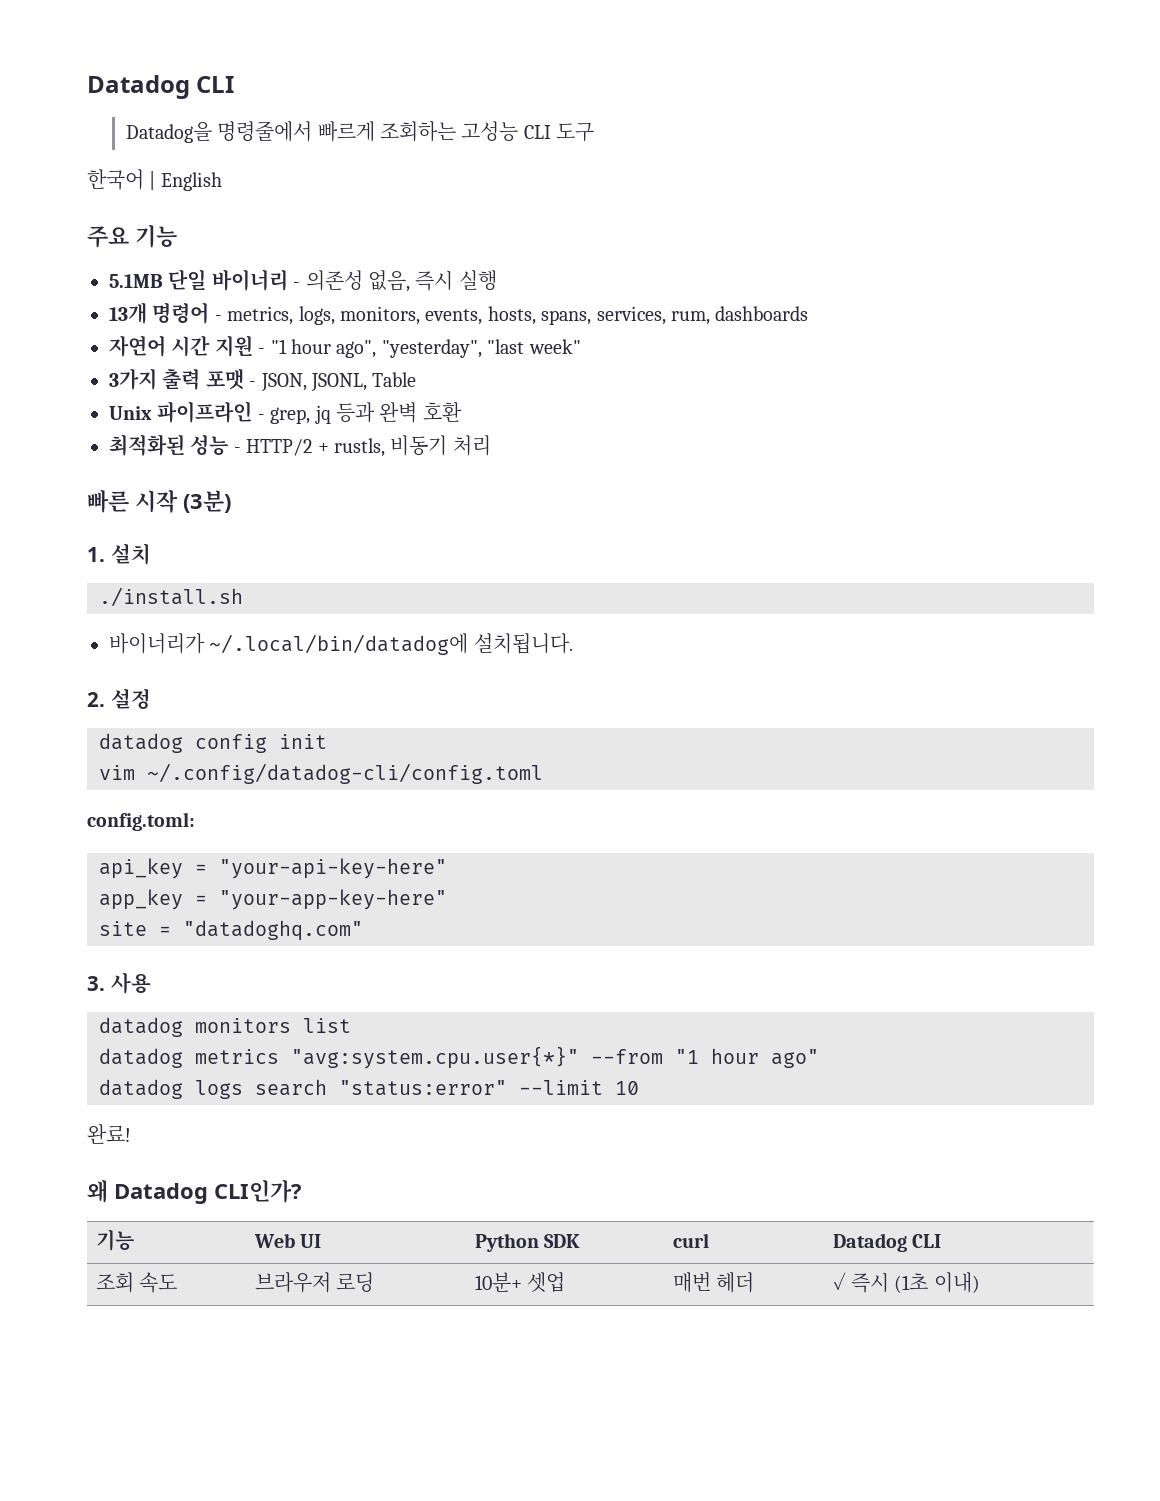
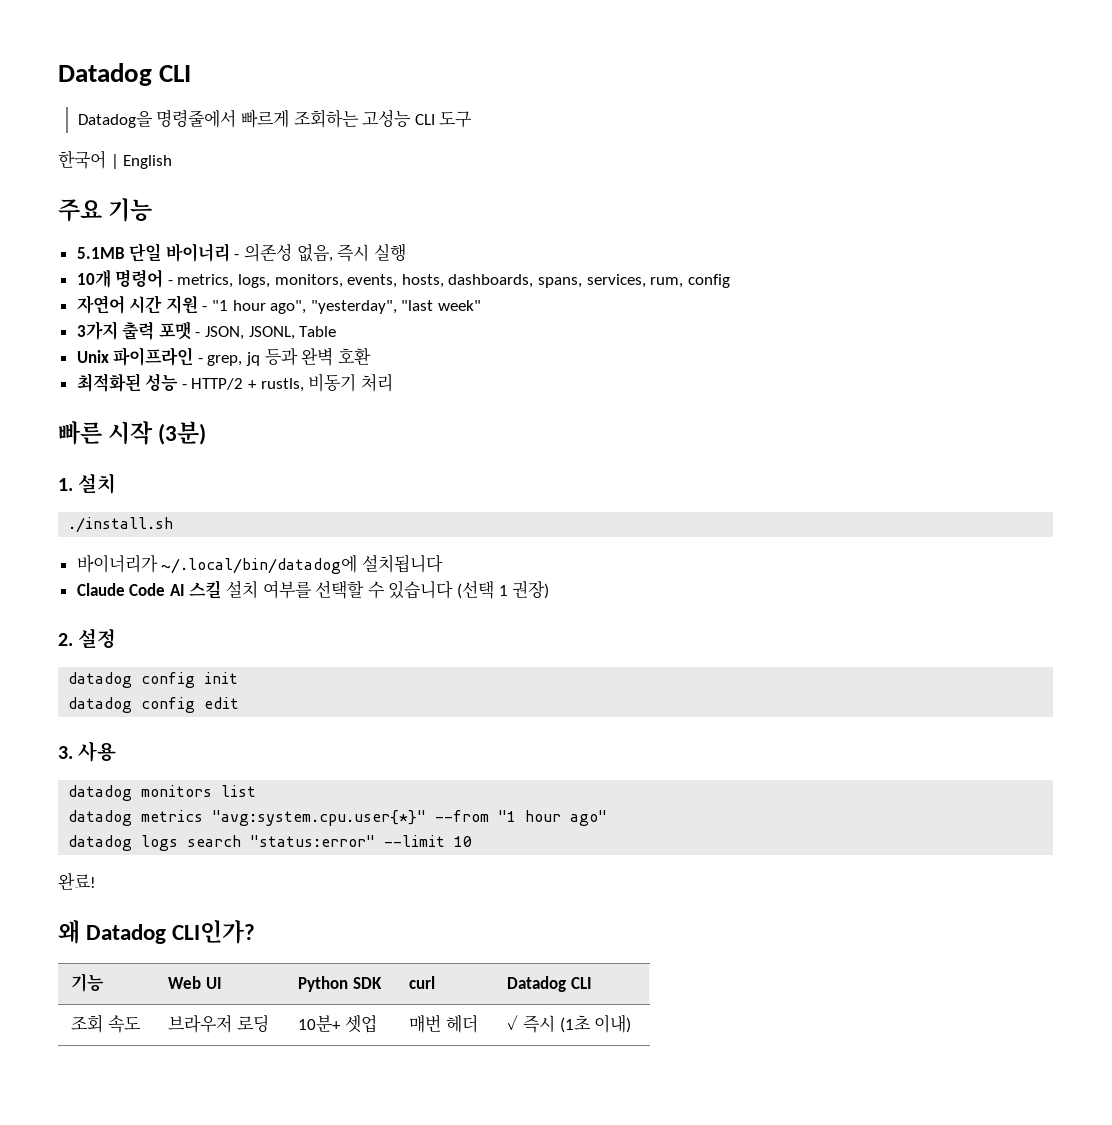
[109,302,147,324] 13개 -> [76,269,111,288] 10개
(536, 315) none -> [448,274,534,288] dashboards,
[715,306,809,321] dashboards -> [687,274,730,288] config
[473,633,573,654] 설치됩니다. -> [361,554,443,573] [76,580,550,599] 설치됩니다 // Claude Code AI 스킬 설치 여부를 선택할 수 있습니다 (선택 1 권장)
[99,763,543,784] [87,812,195,831] [99,858,447,879] [99,889,447,910] [99,920,363,941] vim ~/.config/datadog-cli/config.toml // config.toml: // api_key = "your-api-key-here" // app_key = "your-app-key-here" // site = "datadoghq.com" -> [68,697,240,713] datadog config edit

